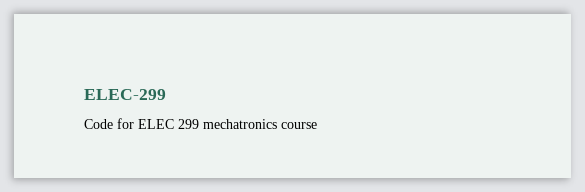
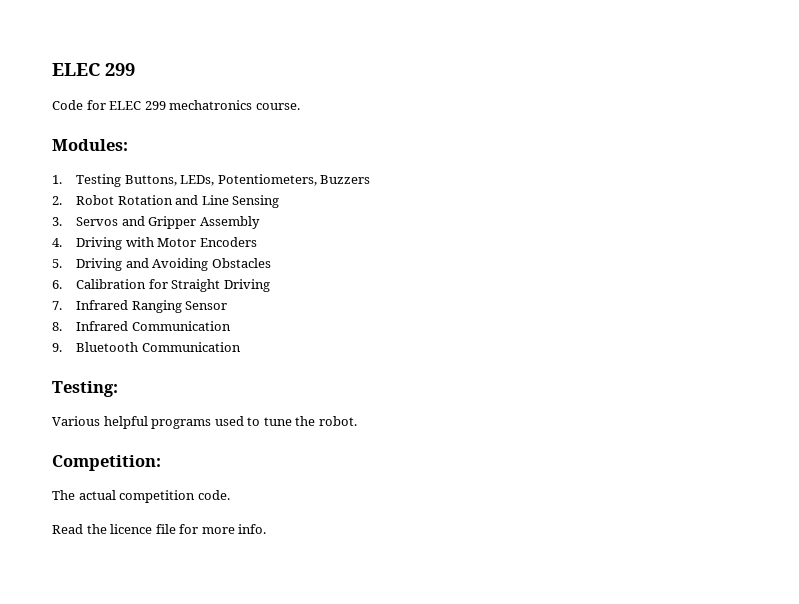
[84,89,166,100] ELEC-299 -> [52,63,135,76] ELEC 299
[281,122,317,129] course -> [255,103,300,110] [52,139,128,151] [52,174,371,187] [52,195,280,208] [52,216,260,229] [52,237,257,250] [52,258,271,271] [52,279,270,292] [52,300,228,313] [52,321,231,331] [52,342,241,352] [52,381,118,397] [52,416,357,429] [52,455,161,471] [52,490,230,503] [52,524,267,534] course. // Modules: // 1. Testing Buttons, LEDs, Potentiometers, Buzzers // 2. Robot Rotation and Line Sensing // 3. Servos and Gripper Assembly // 4. Driving with Motor Encoders // 5. Driving and Avoiding Obstacles // 6. Calibration for Straight Driving // 7. Infrared Ranging Sensor // 8. Infrared Communication // 9. Bluetooth Communication // Testing: // Various helpful programs used to tune the robot. // Competition: // The actual competition code. // Read the licence file for more info.

